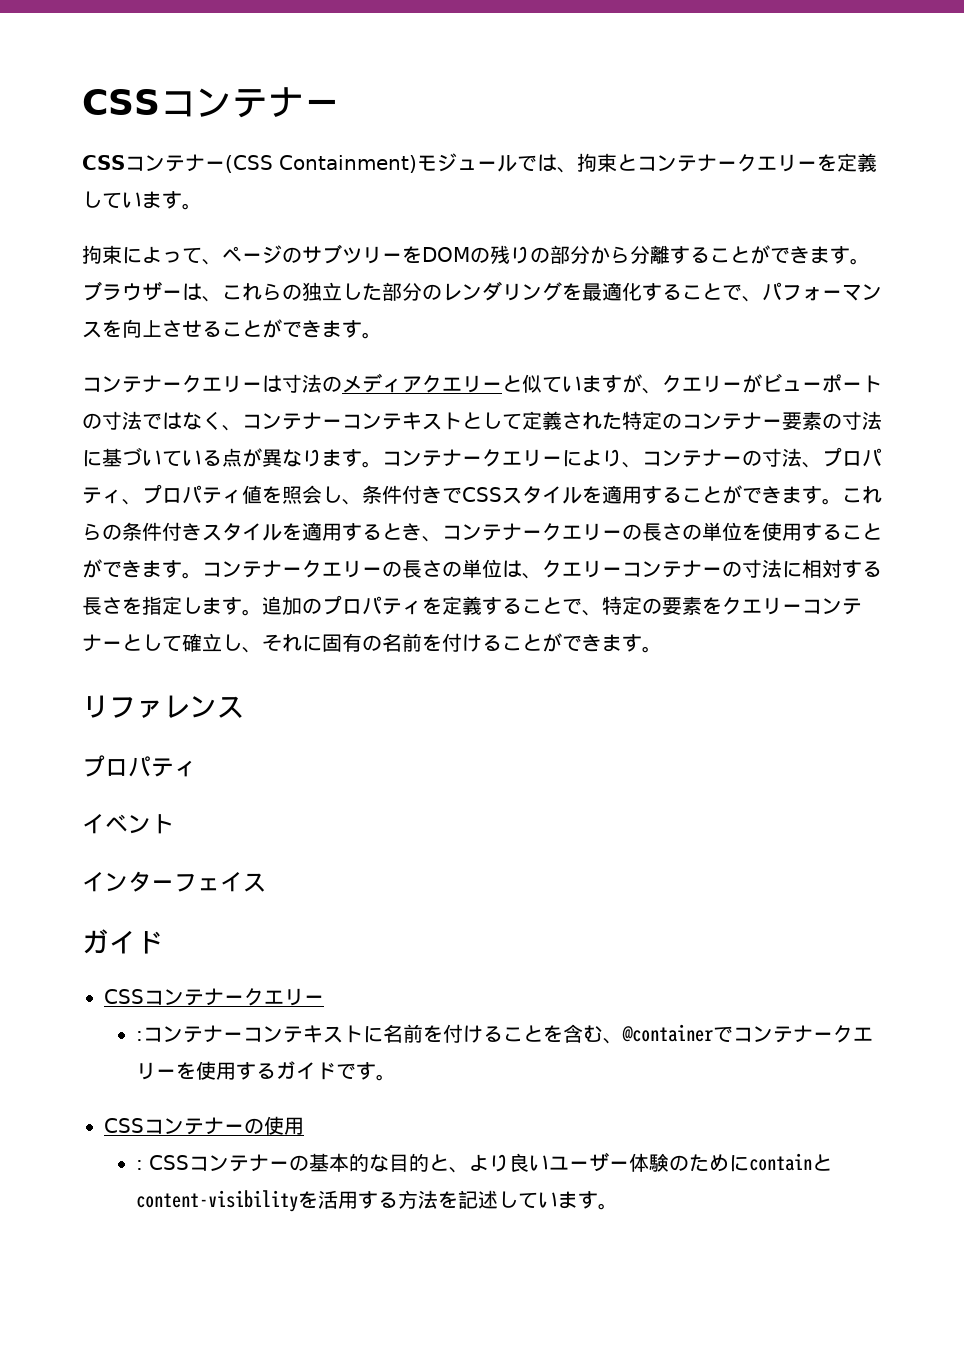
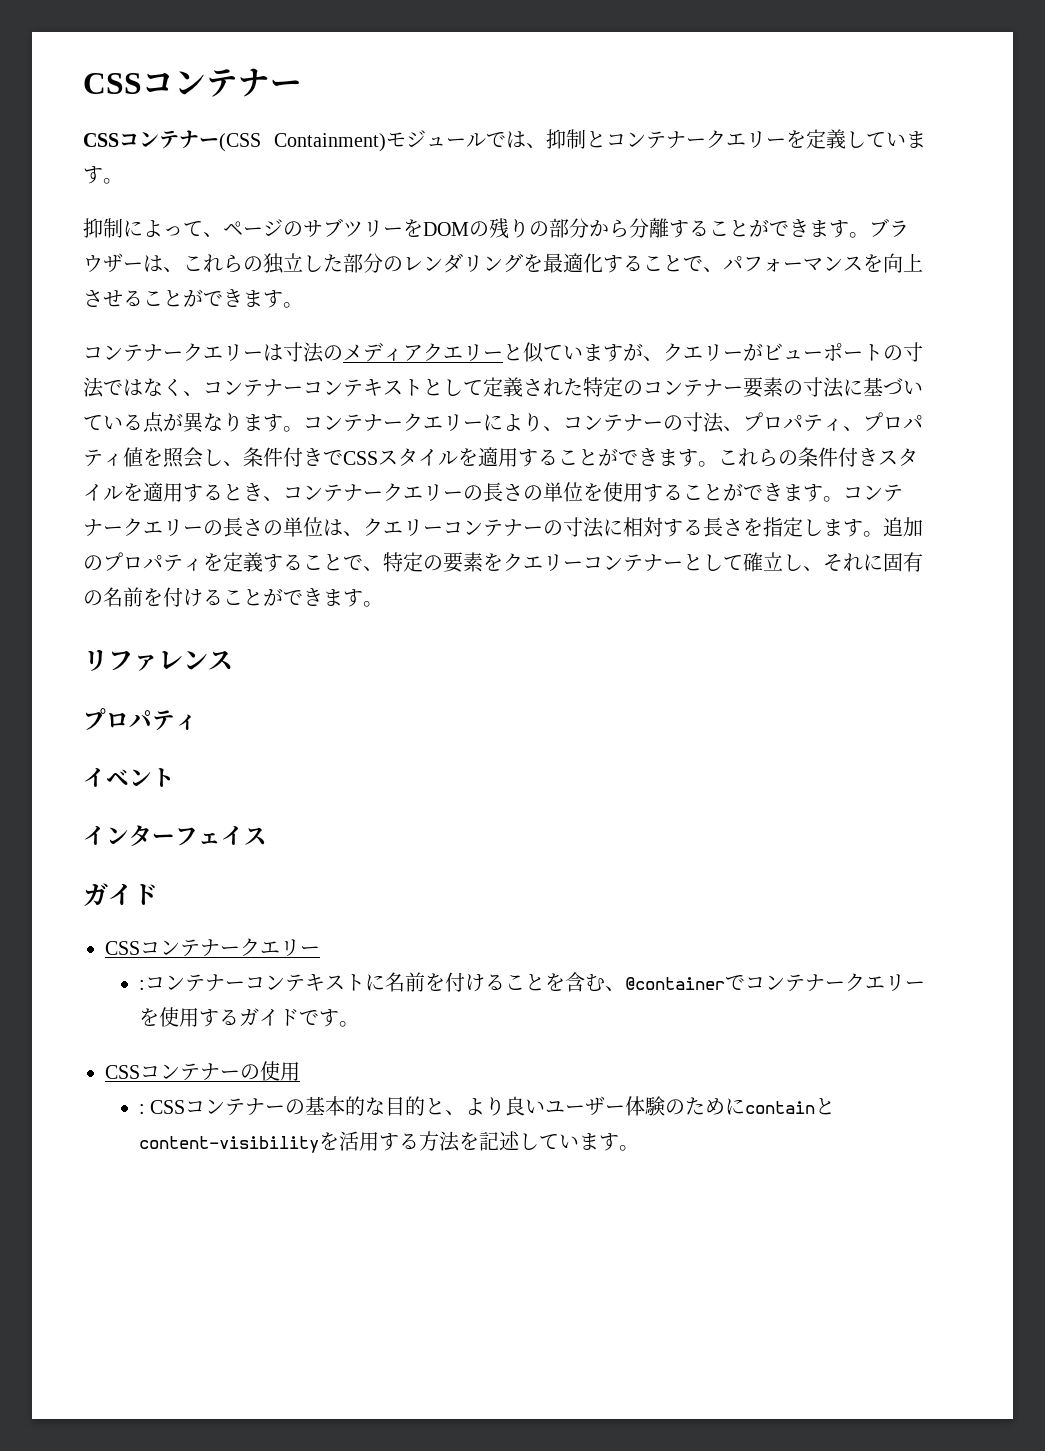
[576,153,617,172] 拘束 -> [546,129,586,149] 抑制
[82,245,122,264] 拘束 -> [83,218,123,238] 抑制

